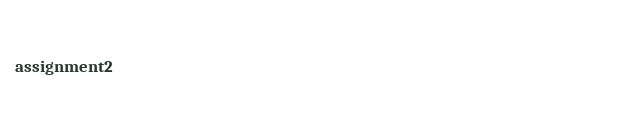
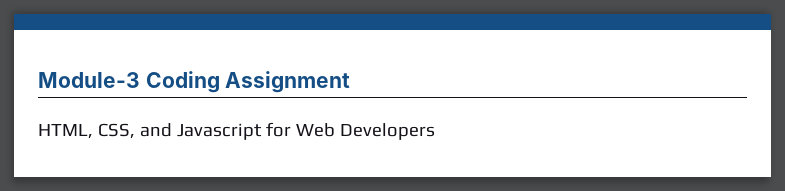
[15,60,113,75] assignment2 -> [38,71,351,93] [38,122,435,140] Module-3 Coding Assignment // HTML, CSS, and Javascript for Web Developers

